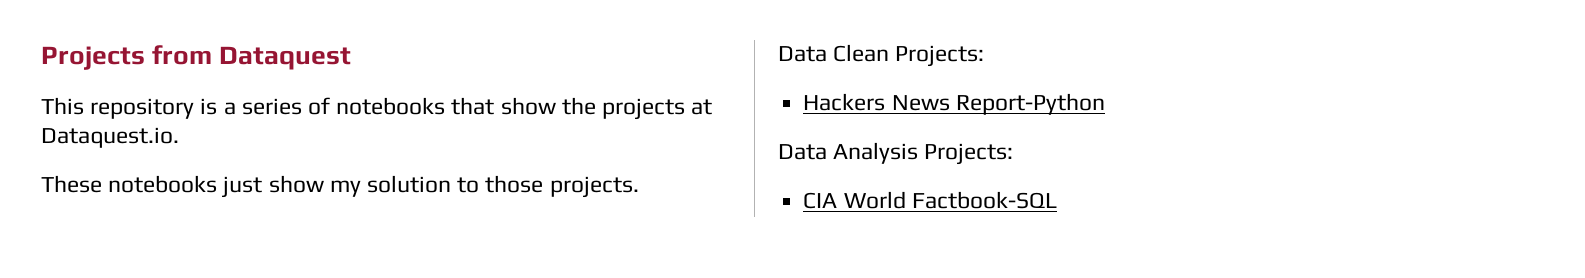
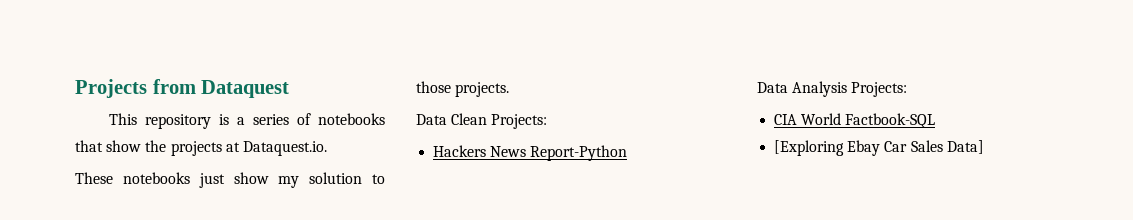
(1057, 200) none -> [774,140,984,156] // [Exploring Ebay Car Sales Data]

